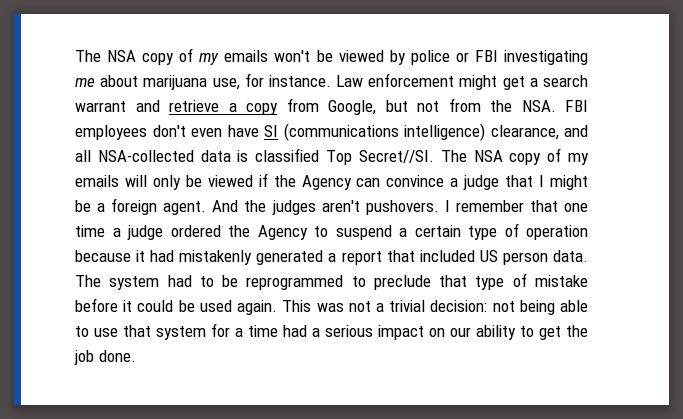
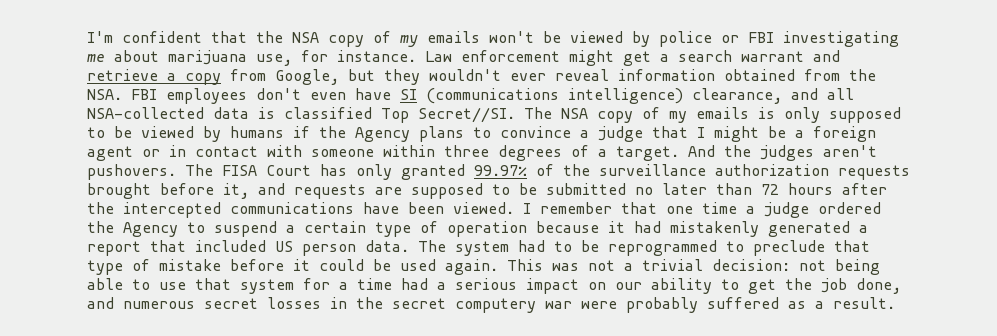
[75,50,101,62] The -> [87,31,283,43] I'm confident that the
[417,101,439,112] not -> [384,69,795,85] they wouldn't ever reveal information obtained
[124,175,253,190] will only be viewed -> [758,107,901,123] [87,126,284,142] is only supposed to be viewed by humans
[356,178,381,187] can -> [419,126,491,142] plans to
[163,201,207,215] agent. -> [87,145,679,161] agent or in contact with someone within three degrees of a target.
(439, 207) none -> [185,164,910,180] [87,183,887,199] [87,202,514,218] The FISA Court has only granted 99.97% of the surveillance authorization requests brought before it, and requests are supposed to be submitted no later than 72 hours after the intercepted communications have been viewed.
[98,350,136,362] done. -> [856,278,901,294] [87,297,895,313] done, and numerous secret losses in the secret computery war were probably suffered as a result.

